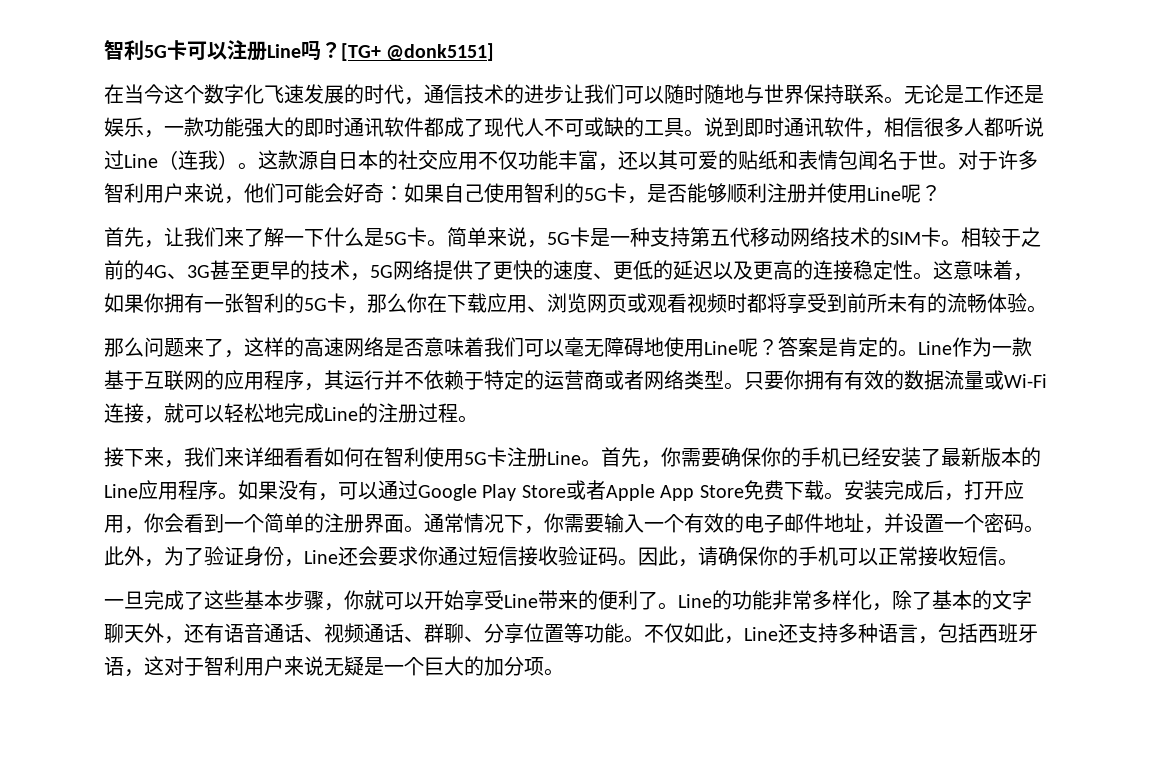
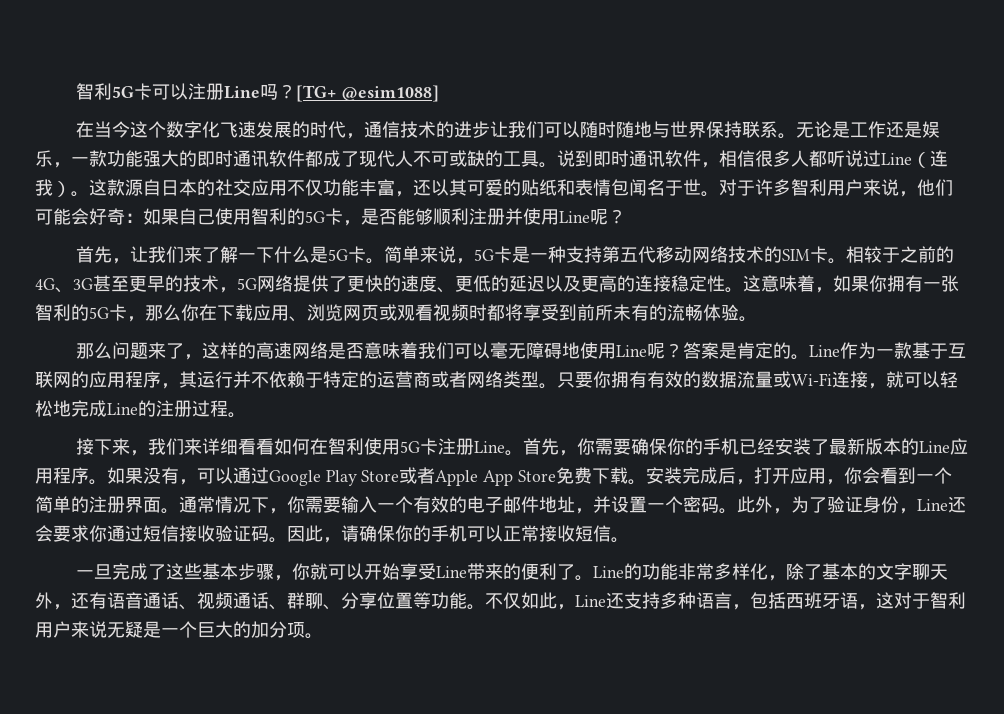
[386,43,495,61] @donk5151] -> [340,85,439,102] @esim1088]

